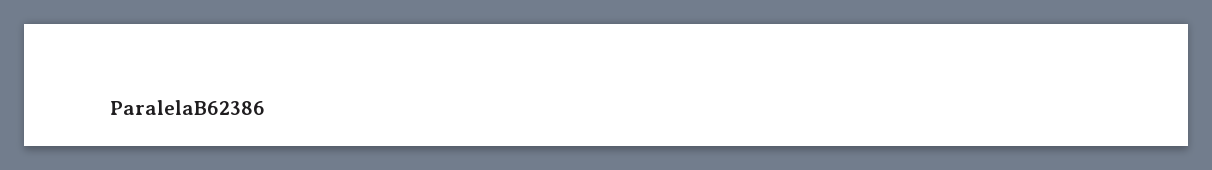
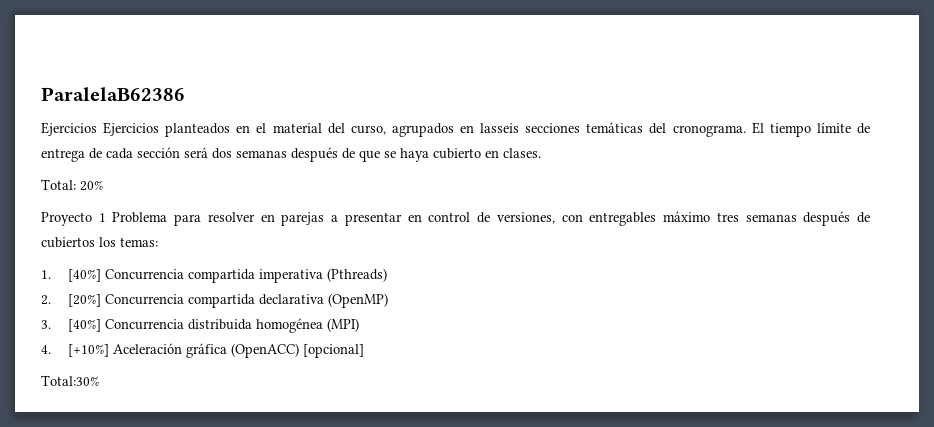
(265, 107) none -> [41,122,870,137] [41,147,541,162] [41,179,103,191] [41,211,870,226] [41,237,158,248] [41,268,387,283] [41,293,388,308] [41,318,359,333] [41,343,364,358] [41,375,99,386] // Ejercicios Ejercicios planteados en el material del curso, agrupados en lasseis secciones temáticas del cronograma. El tiempo límite de entrega de cada sección será dos semanas después de que se haya cubierto en clases. // Total: 20% // Proyecto 1 Problema para resolver en parejas a presentar en control de versiones, con entregables máximo tres semanas después de cubiertos los temas: // 1. [40%] Concurrencia compartida imperativa (Pthreads) // 2. [20%] Concurrencia compartida declarativa (OpenMP) // 3. [40%] Concurrencia distribuida homogénea (MPI) // 4. [+10%] Aceleración gráfica (OpenACC) [opcional] // Total:30%

